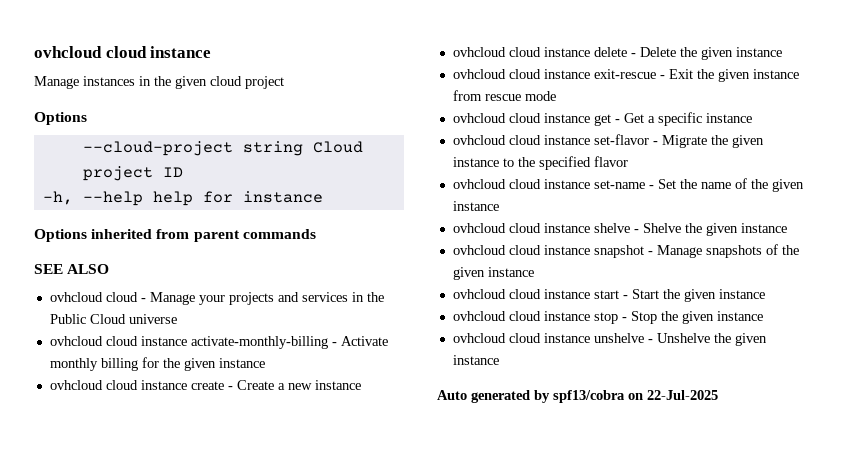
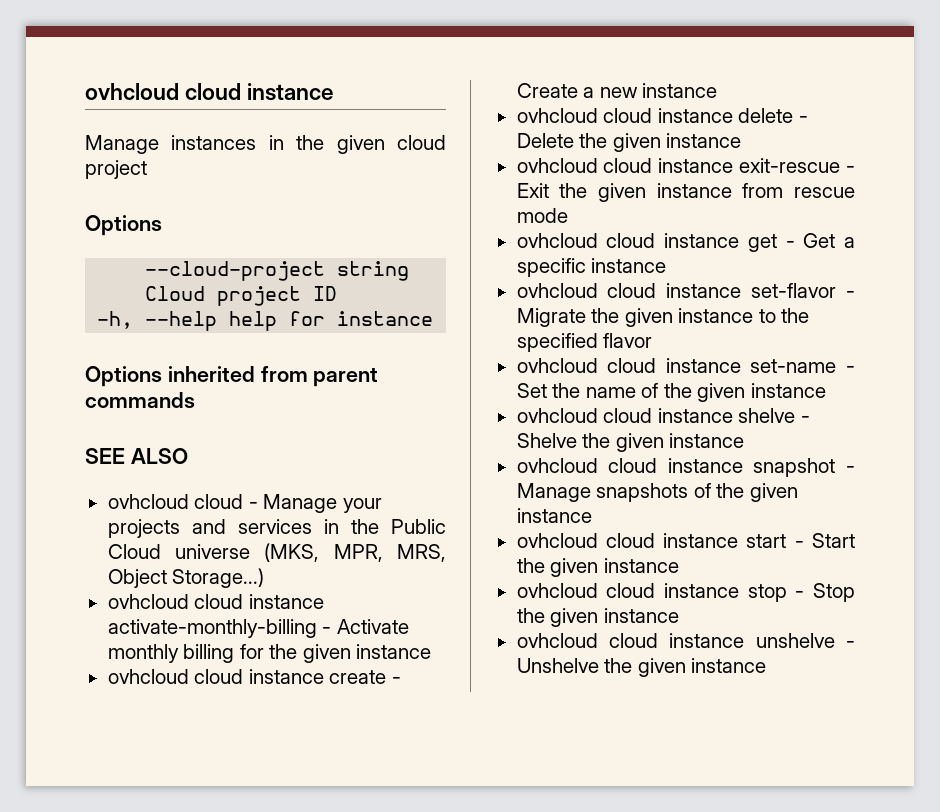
(177, 319) none -> [264,543,447,562] [107,568,265,588] (MKS, MPR, MRS, Object Storage...)
[437,390,718,403] // Auto generated by spf13/cobra on 22-Jul-2025 -> (767, 665) none

